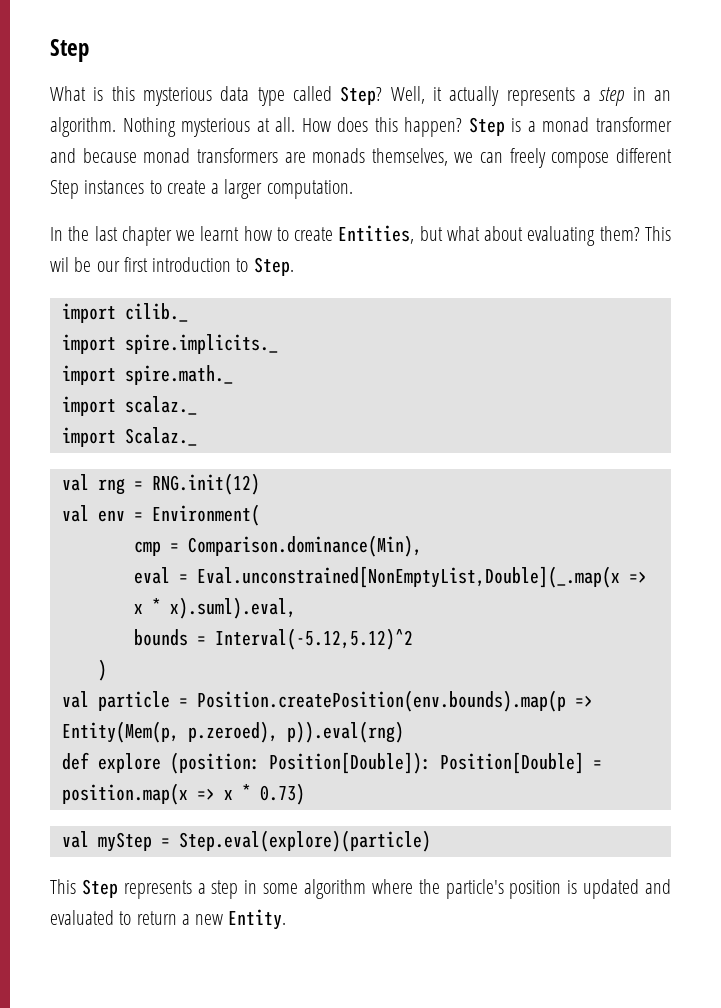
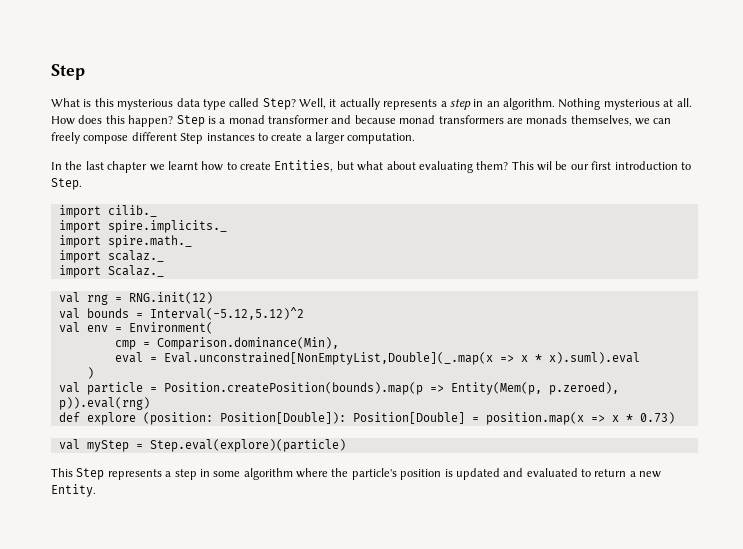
(260, 484) none -> [58,307,304,320] // val bounds = Interval(-5.12,5.12)^2
[169,597,296,619] [133,628,413,650] x).suml).eval, // bounds = Interval(-5.12,5.12)^2 -> [548,352,640,364] x).suml).eval
[196,690,566,712] Position.createPosition(env.bounds).map(p -> [163,382,423,395] Position.createPosition(bounds).map(p

